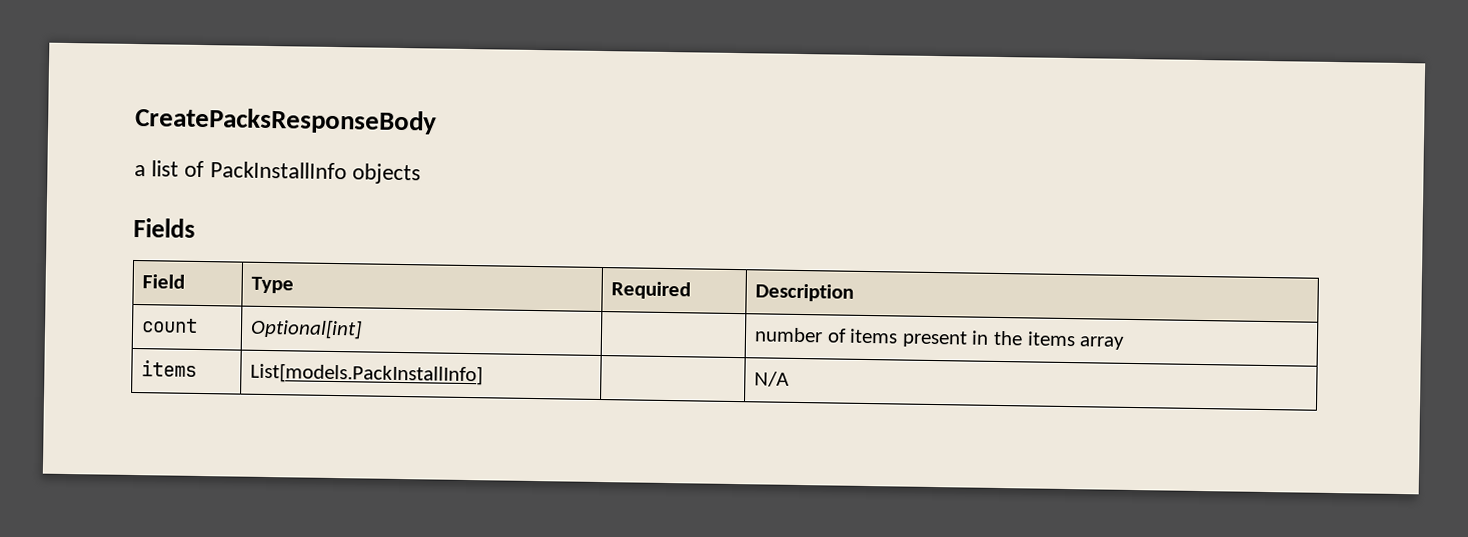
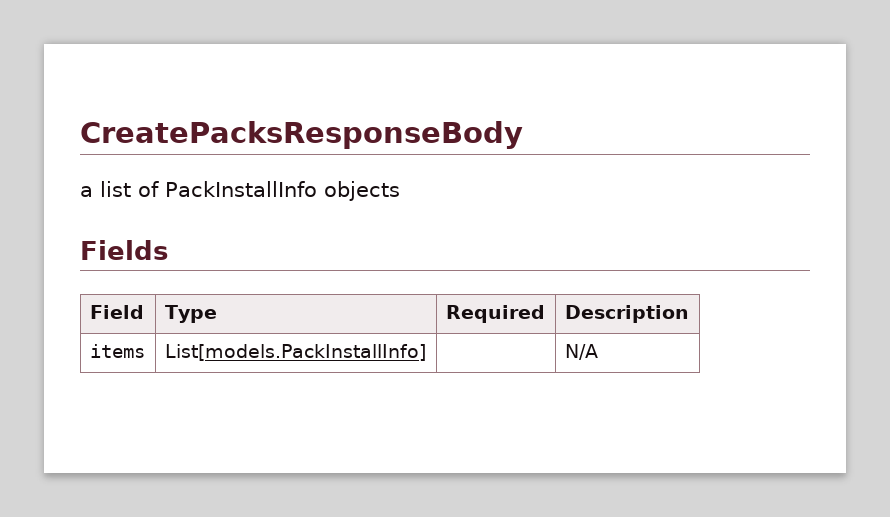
[141,318,199,333] [250,318,363,340] [754,327,1126,350] // count | Optional[int] | | number of items present in the items array -> (689, 314) none

